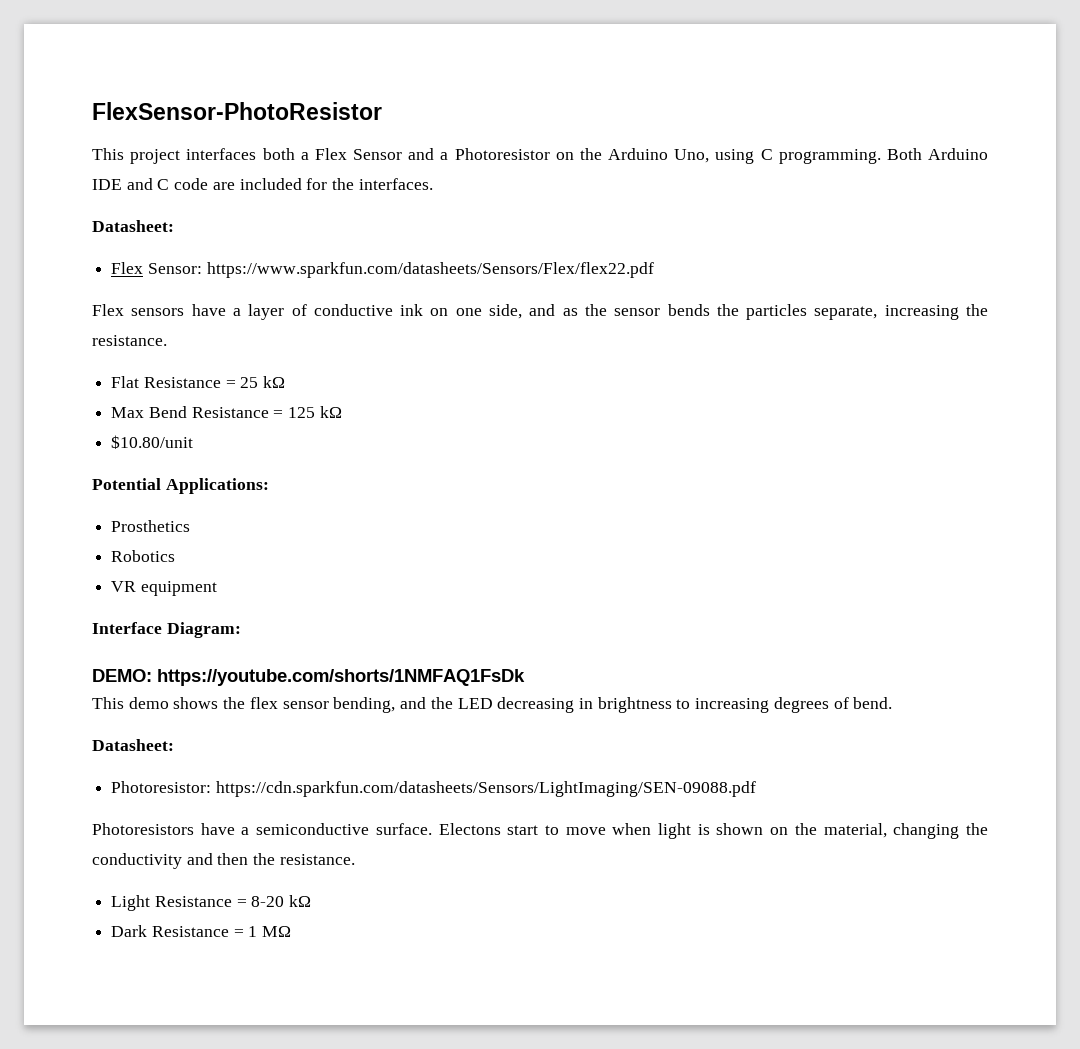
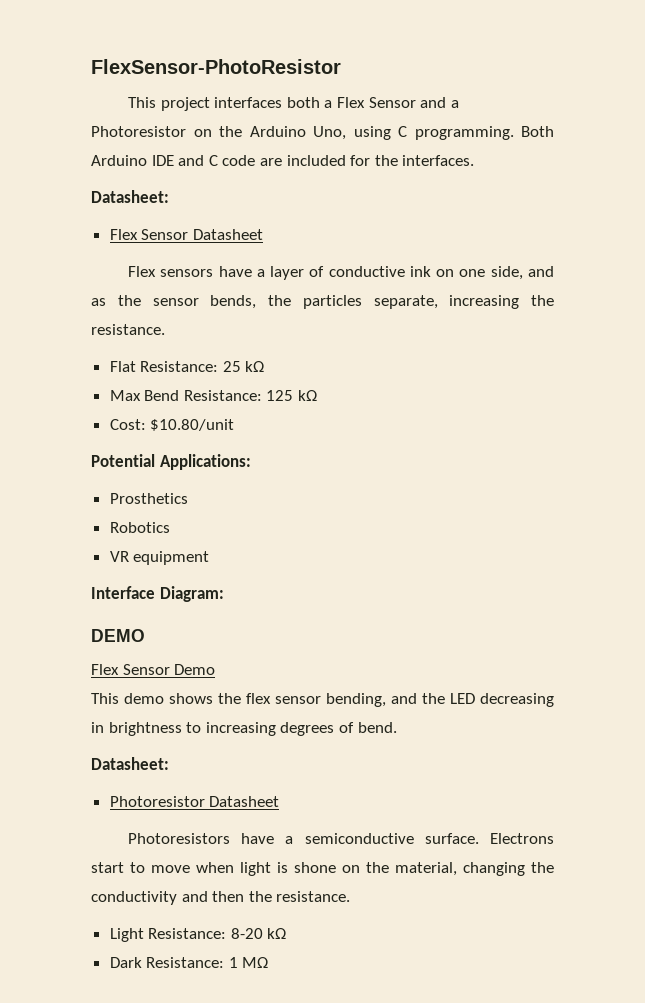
[147,262,654,278] Sensor: https://www.sparkfun.com/datasheets/Sensors/Flex/flex22.pdf -> [141,229,263,240] Sensor Datasheet
[667,304,710,316] bends -> [210,295,257,309] bends,
[143,377,236,388] Resistance = -> [140,361,219,372] Resistance:
[191,407,284,418] Resistance = -> [183,390,262,401] Resistance:
(342, 412) none -> [109,419,146,430] Cost:
[92,669,525,686] DEMO: https://youtube.com/shorts/1NMFAQ1FsDk -> [91,629,145,642] [91,664,216,675] DEMO // Flex Sensor Demo
[111,781,756,797] Photoresistor: https://cdn.sparkfun.com/datasheets/Sensors/LightImaging/SEN-09088.pdf -> [109,796,280,807] Photoresistor Datasheet
[438,823,501,835] Electons -> [489,833,554,844] Electrons
[716,823,764,835] shown -> [294,862,336,873] shone
[154,896,247,907] Resistance = -> [148,928,227,939] Resistance:
[151,926,244,937] Resistance = -> [146,957,225,968] Resistance:

